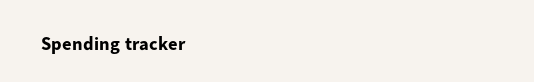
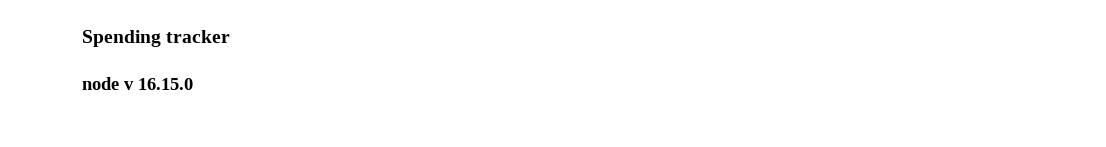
(186, 43) none -> [82,77,193,90] // node v 16.15.0

